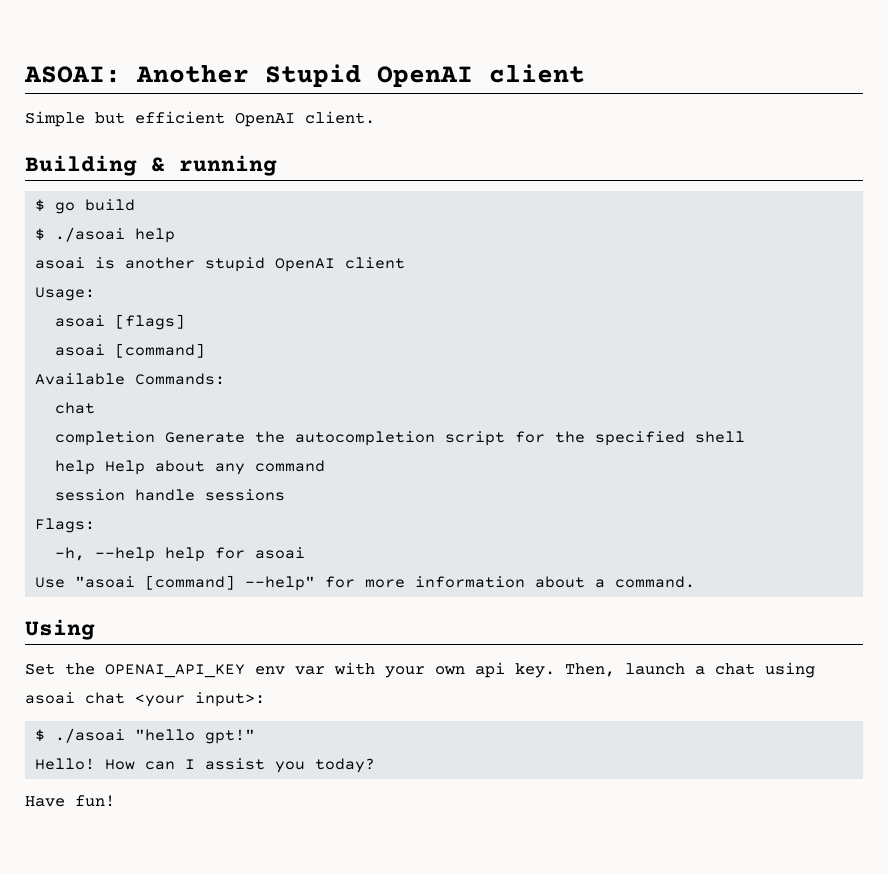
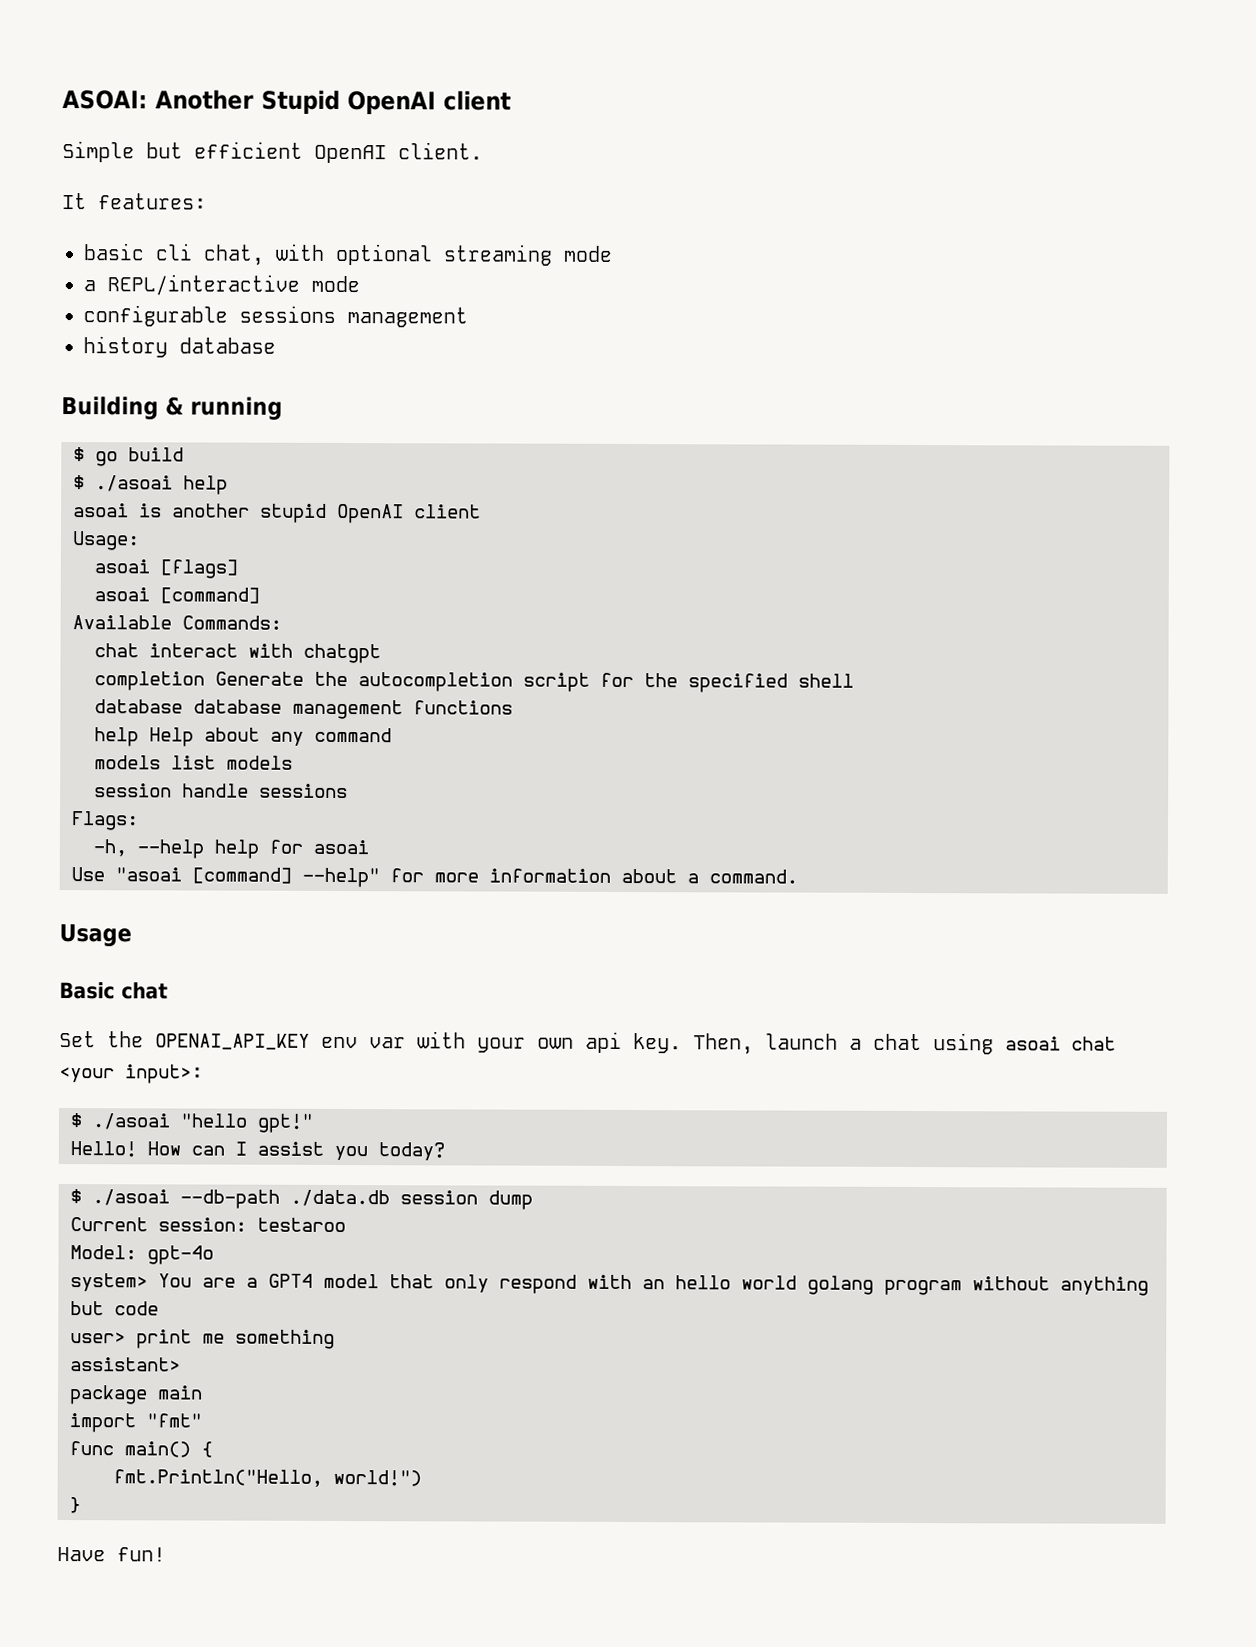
(375, 117) none -> [62,193,207,210] [83,243,613,266] [83,274,360,296] [83,305,468,328] [83,336,276,358] // It features: // basic cli chat, with optional streaming mode // a REPL/interactive mode // configurable sessions management // history database
(96, 408) none -> [149,643,381,664] interact with chatgpt
(746, 437) none -> [94,699,513,720] // database database management functions
(326, 466) none -> [94,755,293,770] // models list models
[25,619,95,640] Using -> [59,924,132,947] [59,982,168,1000] Usage // Basic chat
(376, 765) none -> [70,1189,533,1210] [70,1217,346,1233] [70,1245,214,1265] [70,1273,1149,1296] [70,1301,159,1316] [70,1329,335,1349] [70,1357,181,1372] [69,1385,203,1405] [69,1413,202,1433] [69,1441,213,1458] [113,1469,422,1487] [69,1497,81,1514] // $ ./asoai --db-path ./data.db session dump // Current session: testaroo // Model: gpt-4o // system> You are a GPT4 model that only respond with an hello world golang program without anything but code // user> print me something // assistant> // package main // import "fmt" // func main() { // fmt.Println("Hello, world!") // }

